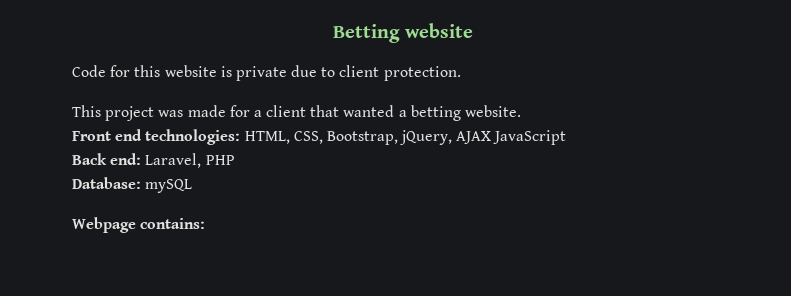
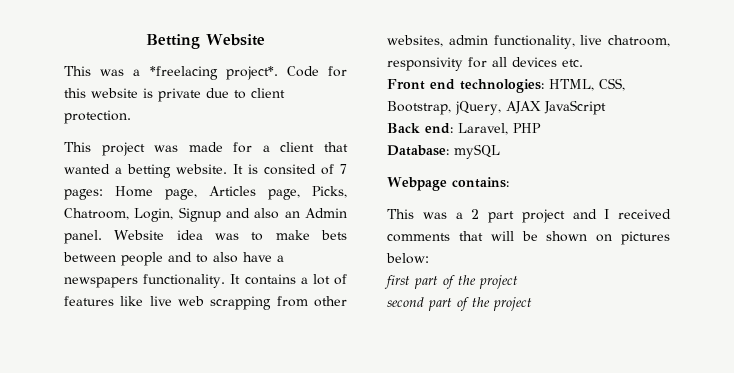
[405,23,474,38] website // -> [206,34,266,46] [64,66,278,80] Website // This was a *freelacing project*.
(522, 111) none -> [233,164,347,175] [64,186,347,200] [64,207,347,222] [64,230,347,244] [63,252,284,266] [64,274,347,288] [64,296,347,310] [387,35,670,49] [387,57,583,71] It is consited of 7 pages: Home page, Articles page, Picks, Chatroom, Login, Signup and also an Admin panel. Website idea was to make bets between people and to also have a newspapers functionality. It contains a lot of features like live web scrapping from other websites, admin functionality, live chatroom, responsivity for all devices etc.
(206, 223) none -> [387,209,671,223] [387,231,670,245] [386,253,429,264] [384,275,518,289] [387,297,532,311] // This was a 2 part project and I received comments that will be shown on pictures below: // first part of the project // second part of the project

